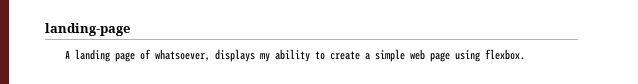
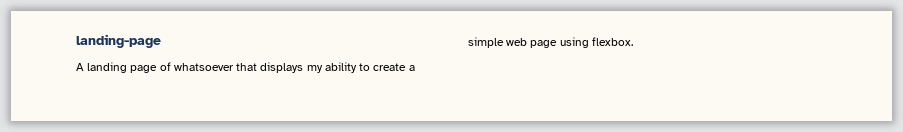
[155,49,211,61] whatsoever, -> [173,63,258,71] whatsoever that

